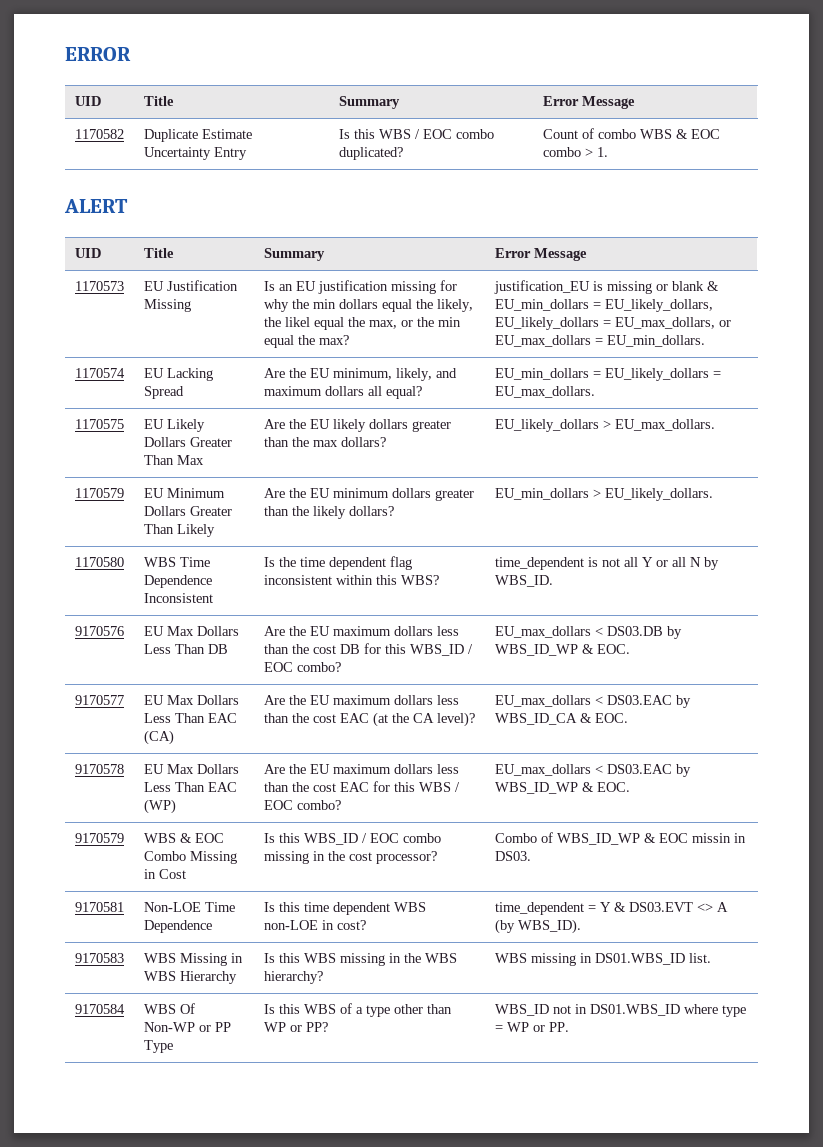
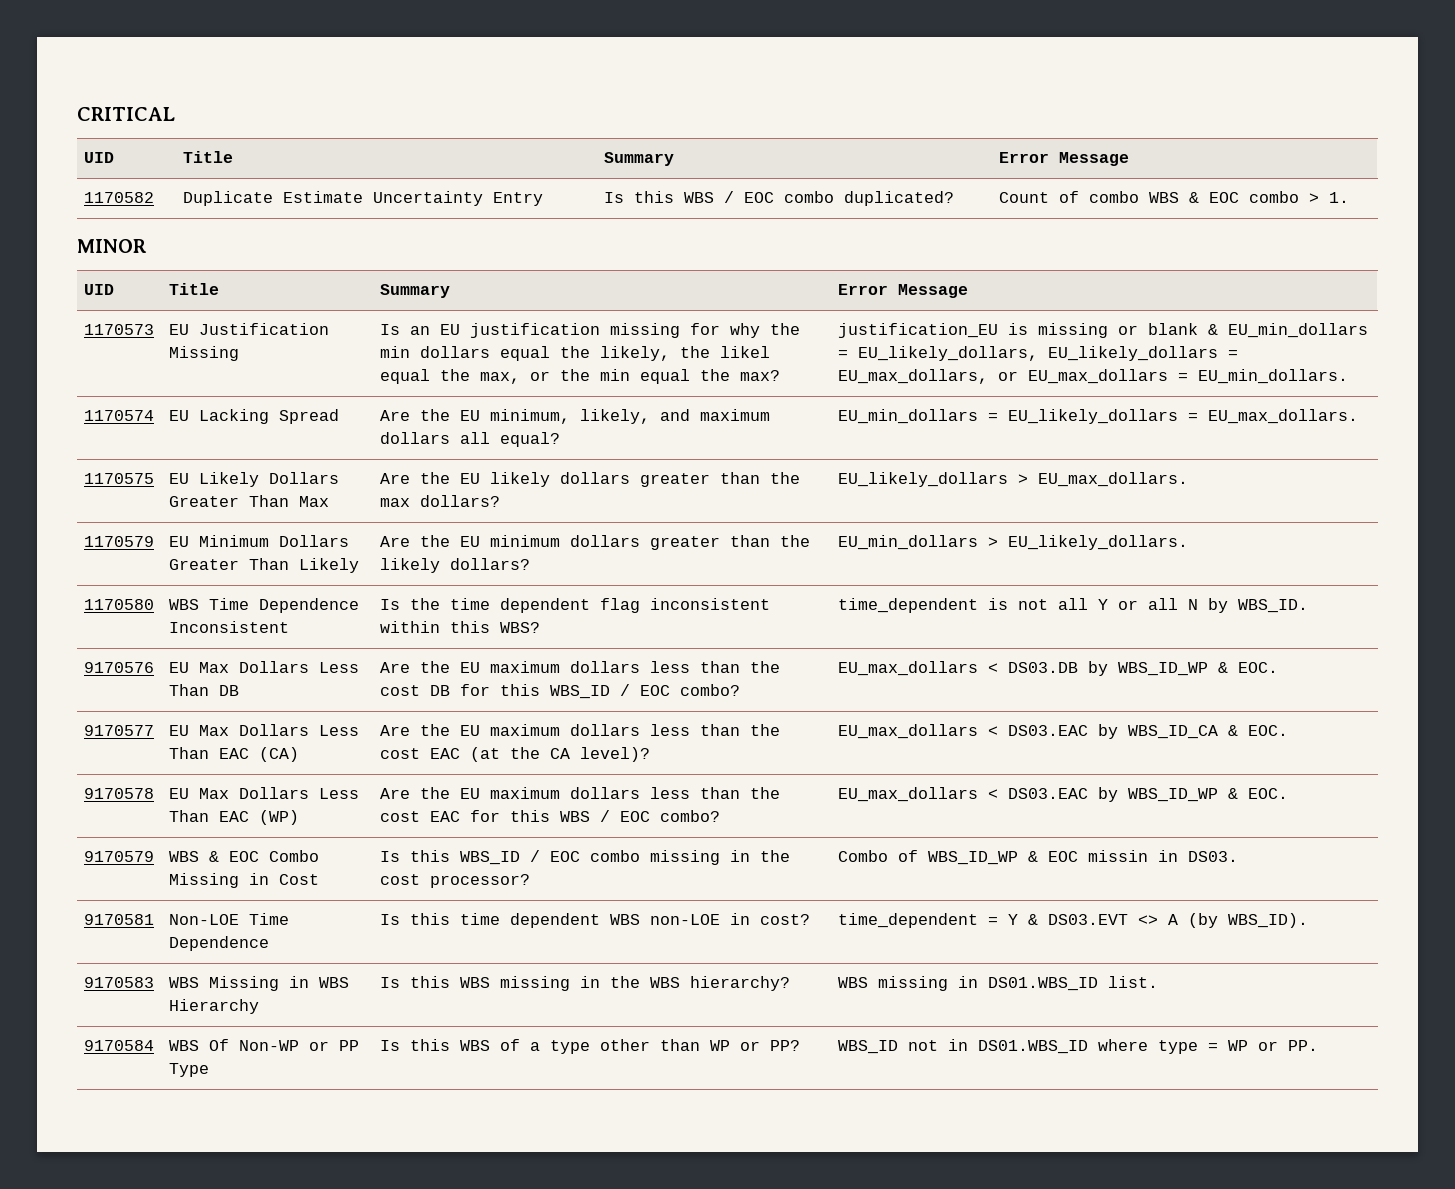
[65,47,131,61] ERROR -> [77,107,175,121] CRITICAL
[64,199,128,213] ALERT -> [77,239,147,253] MINOR

